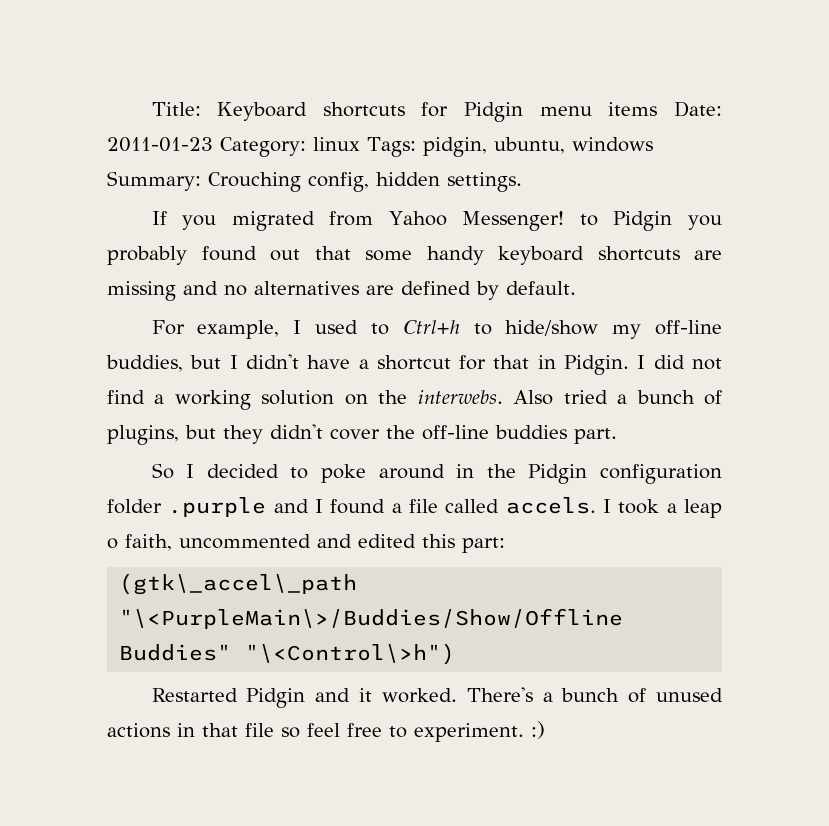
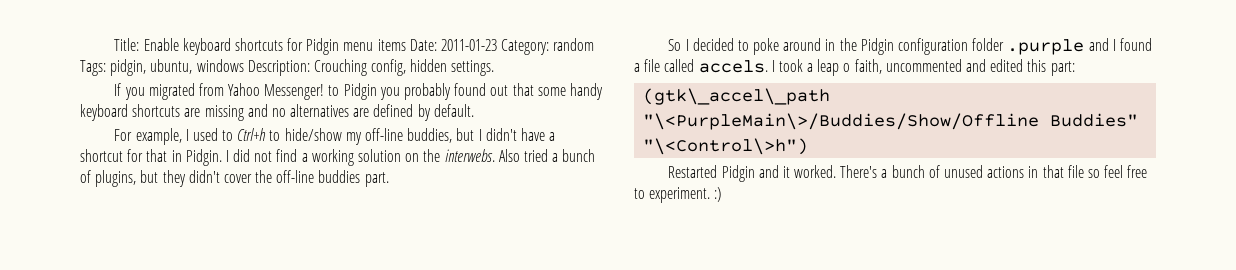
[217,102,308,121] Keyboard -> [143,38,231,55] Enable keyboard
[313,137,360,151] linux -> [553,38,595,51] random
[107,171,201,191] Summary: -> [247,60,310,76] Description:

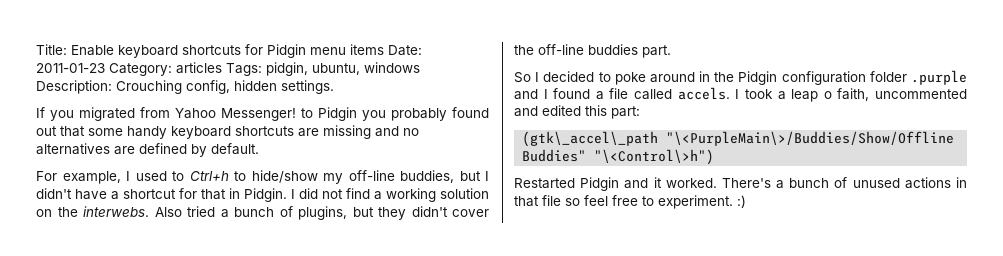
[553,38,595,51] random -> [176,62,222,74] articles

